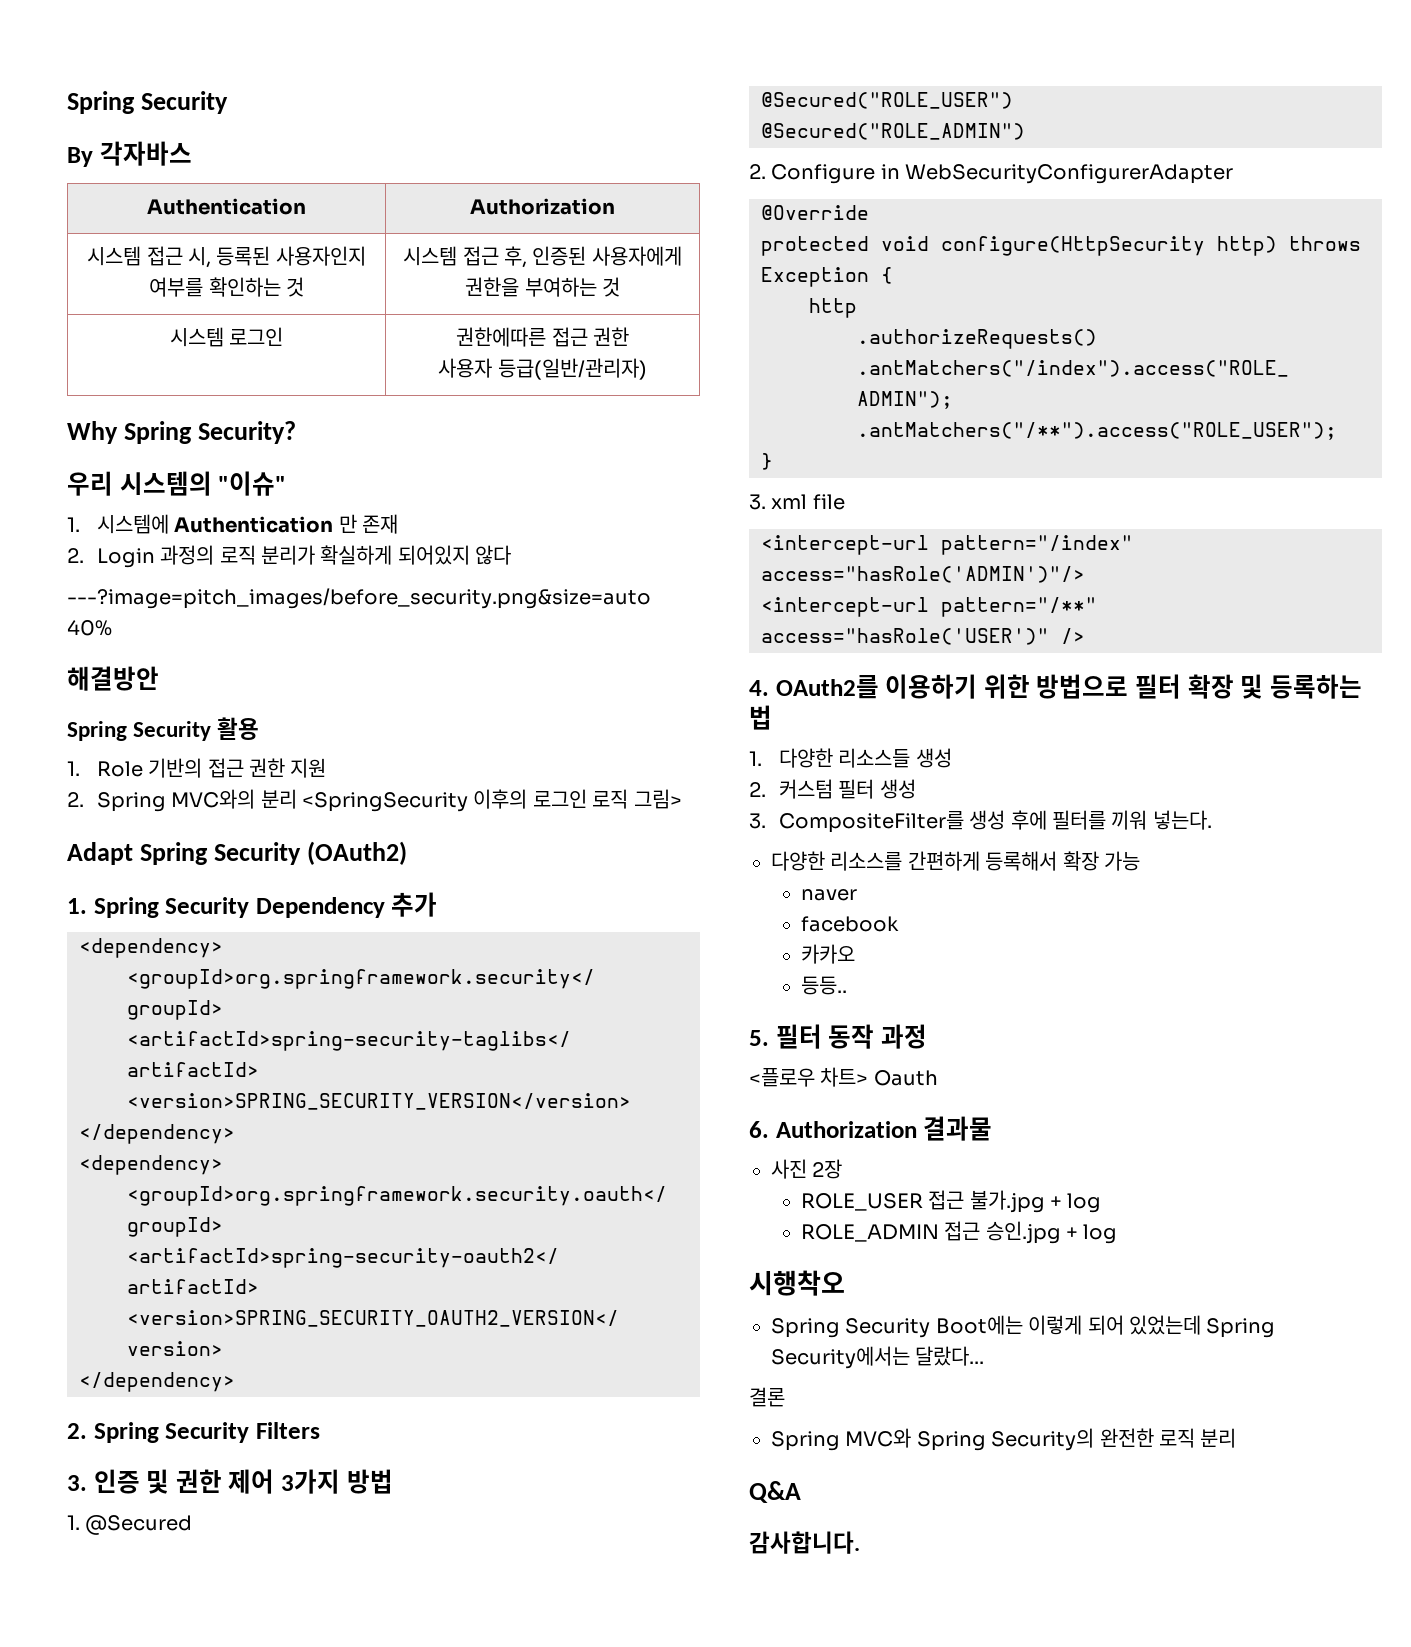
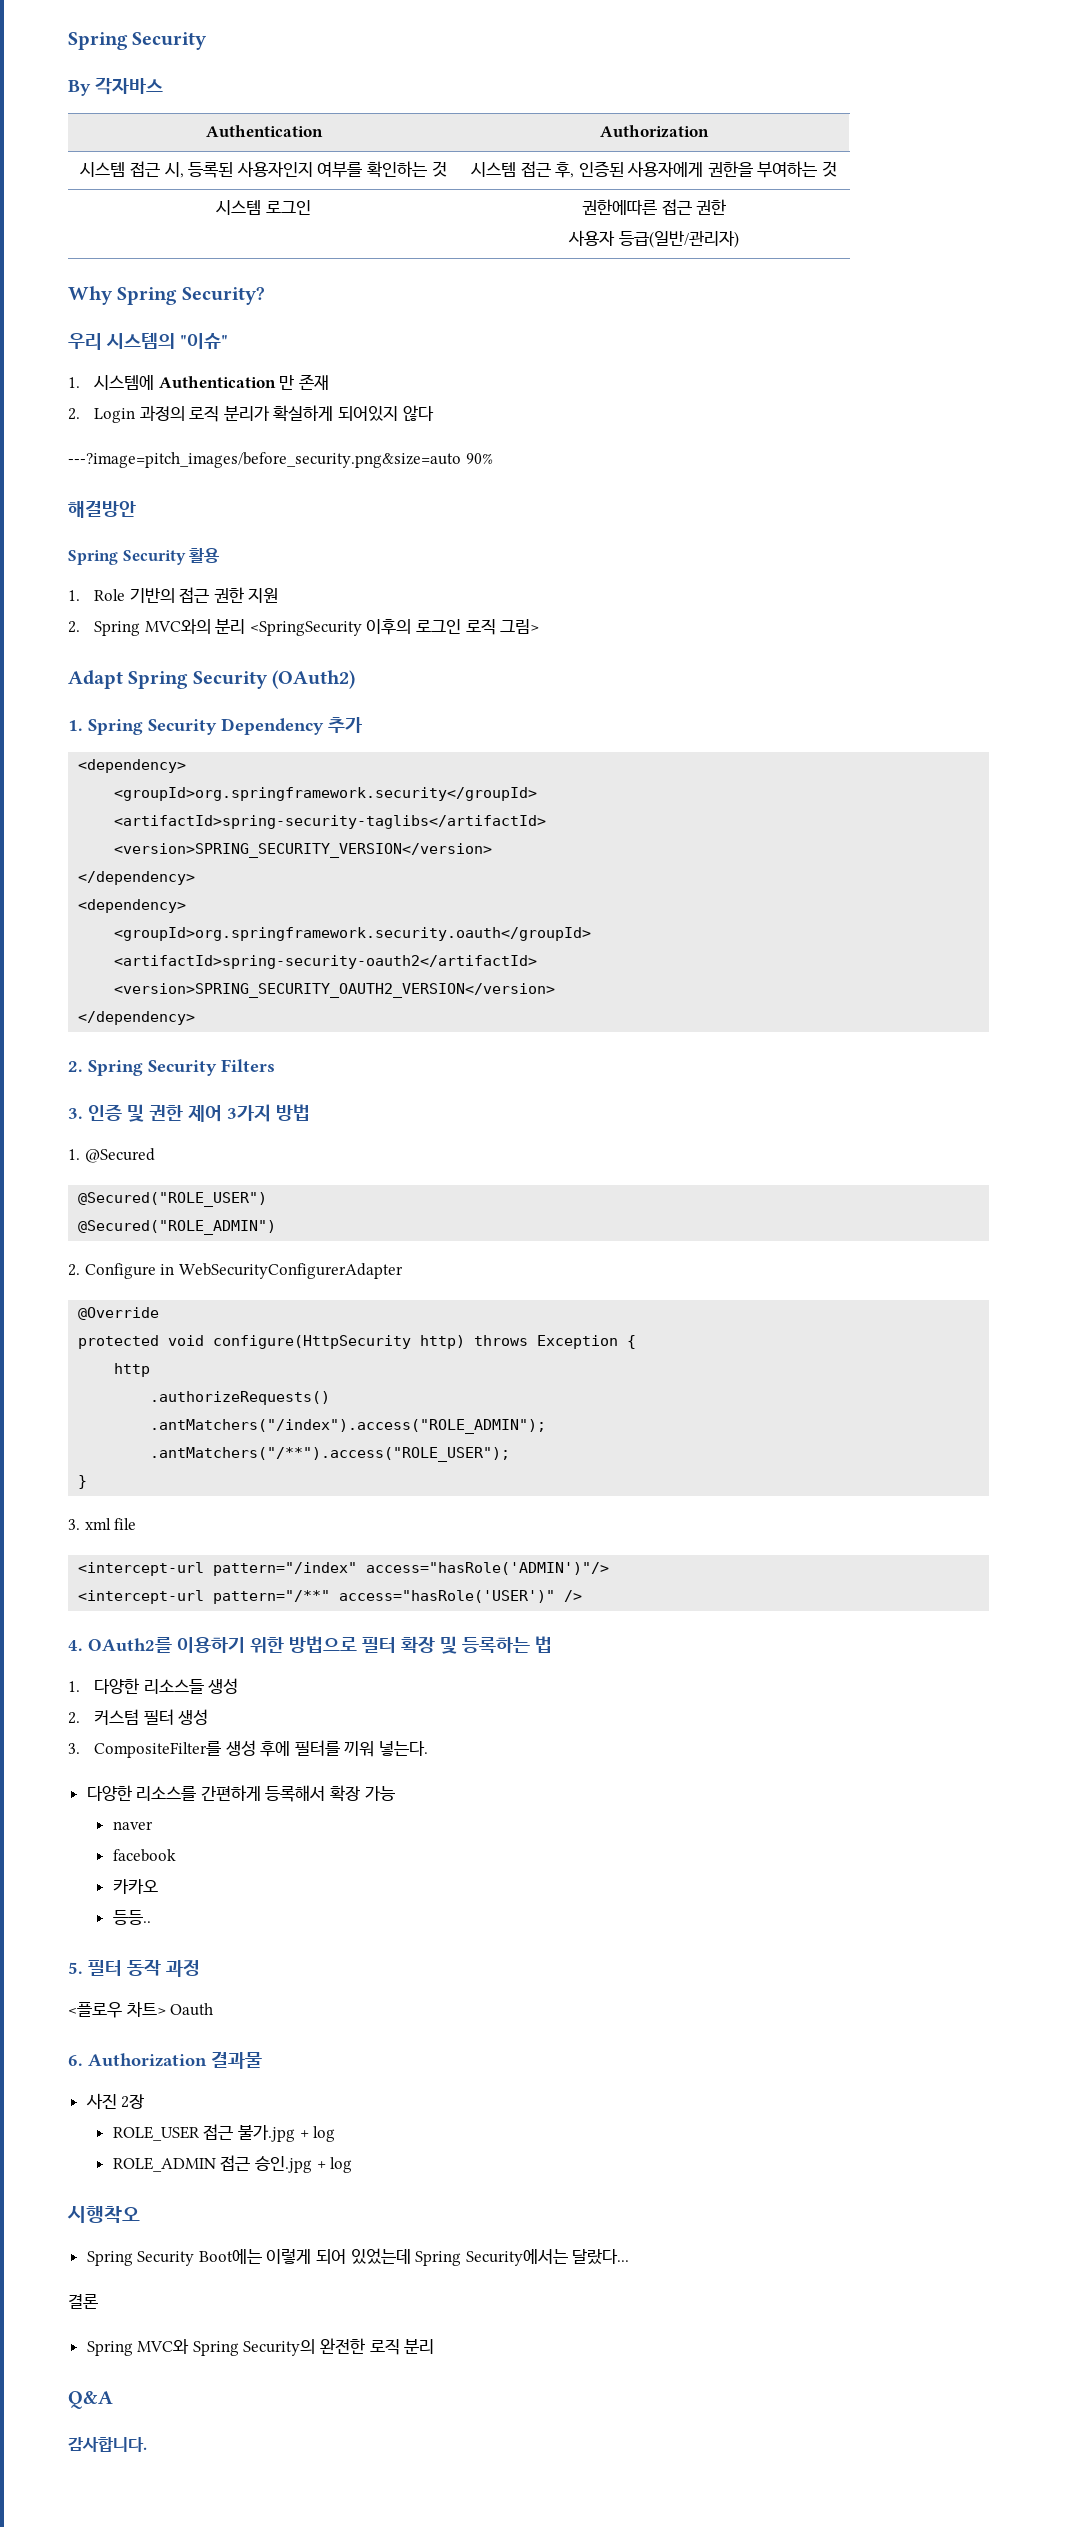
[67,620,112,636] 40% -> [465,453,493,464] 90%

